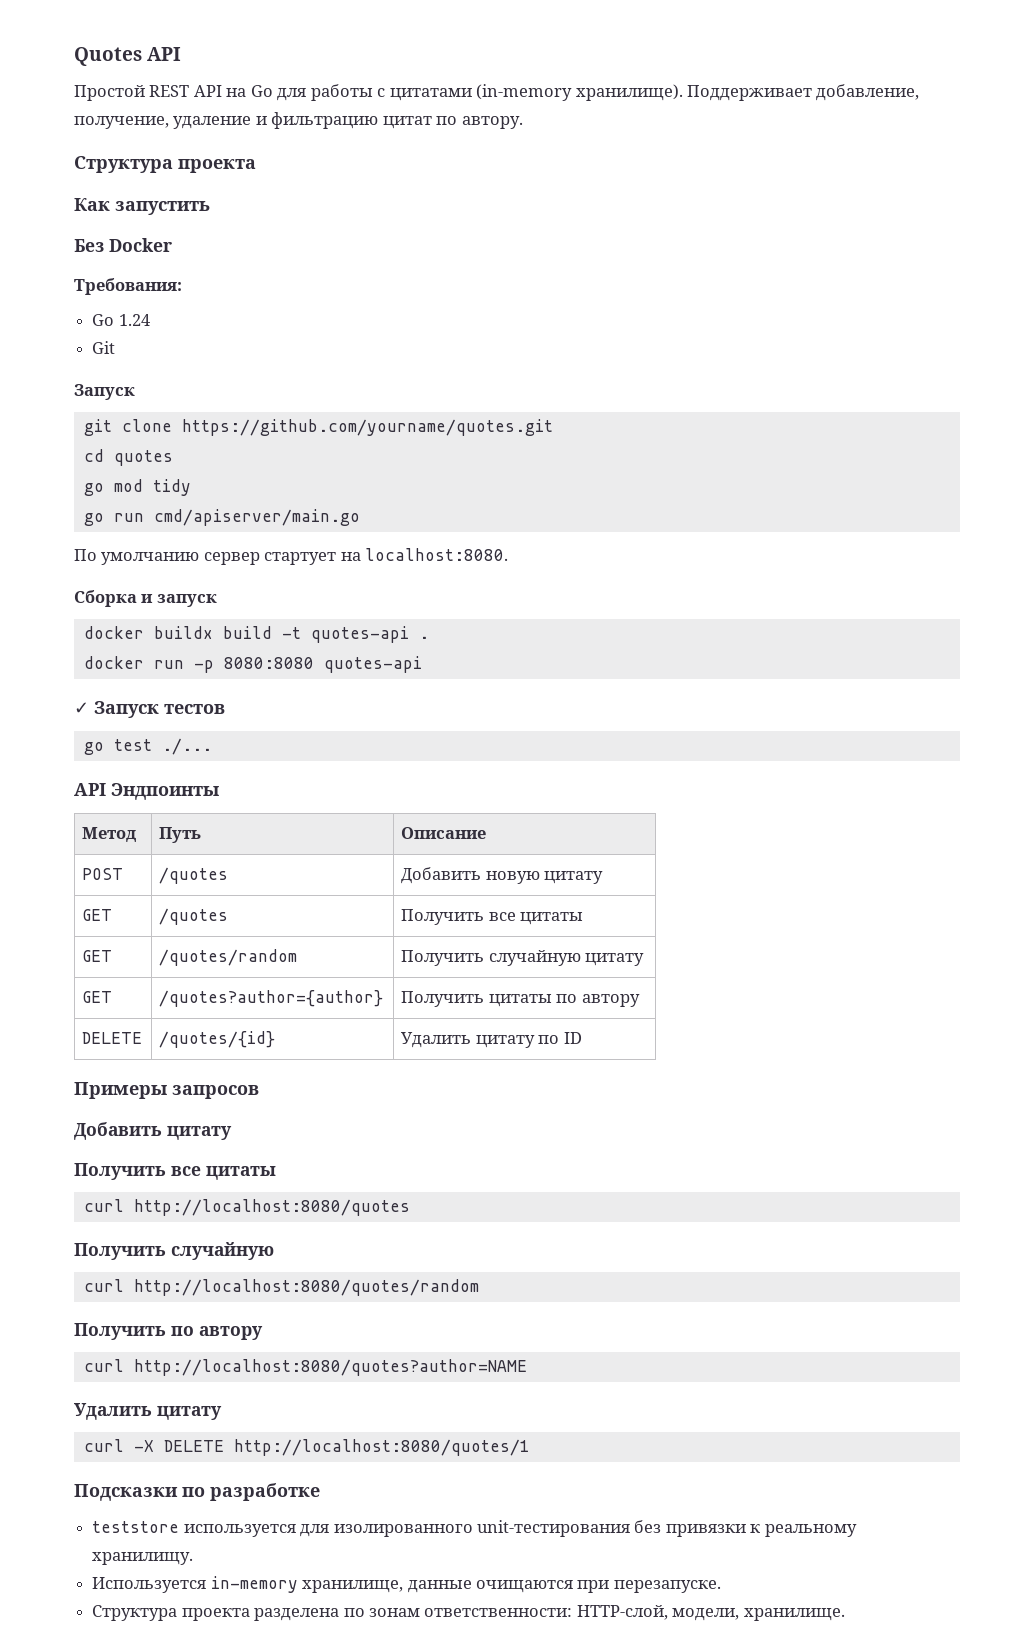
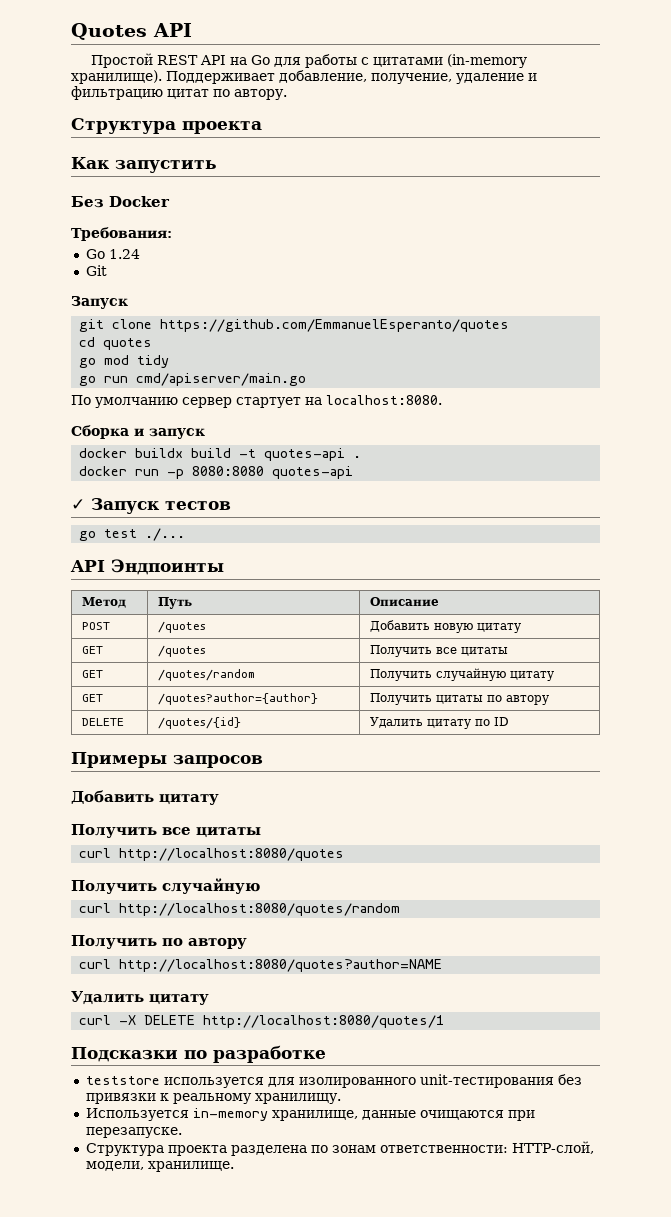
[181,419,553,436] https://github.com/yourname/quotes.git -> [160,319,510,332] https://github.com/EmmanuelEsperanto/quotes

